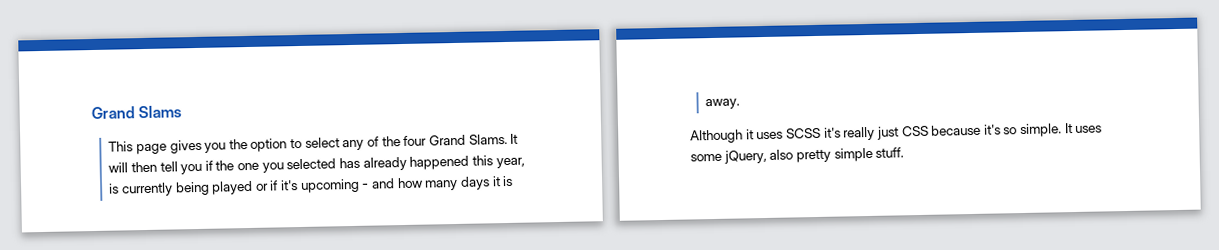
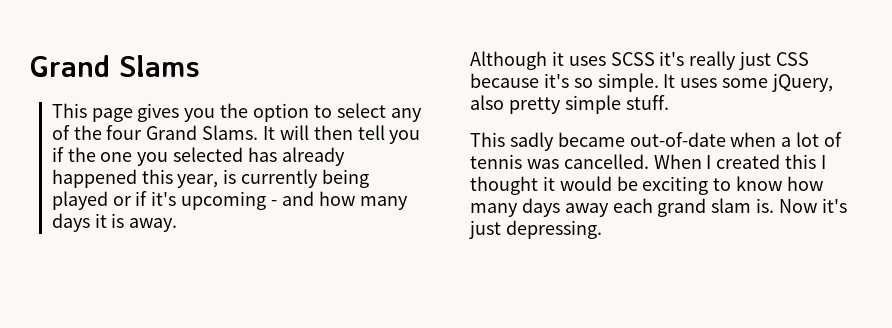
(905, 152) none -> [470,132,843,151] [470,154,827,169] [470,176,824,195] [470,198,847,217] [469,220,602,239] // This sadly became out-of-date when a lot of tennis was cancelled. When I created this I thought it would be exciting to know how many days away each grand slam is. Now it's just depressing.

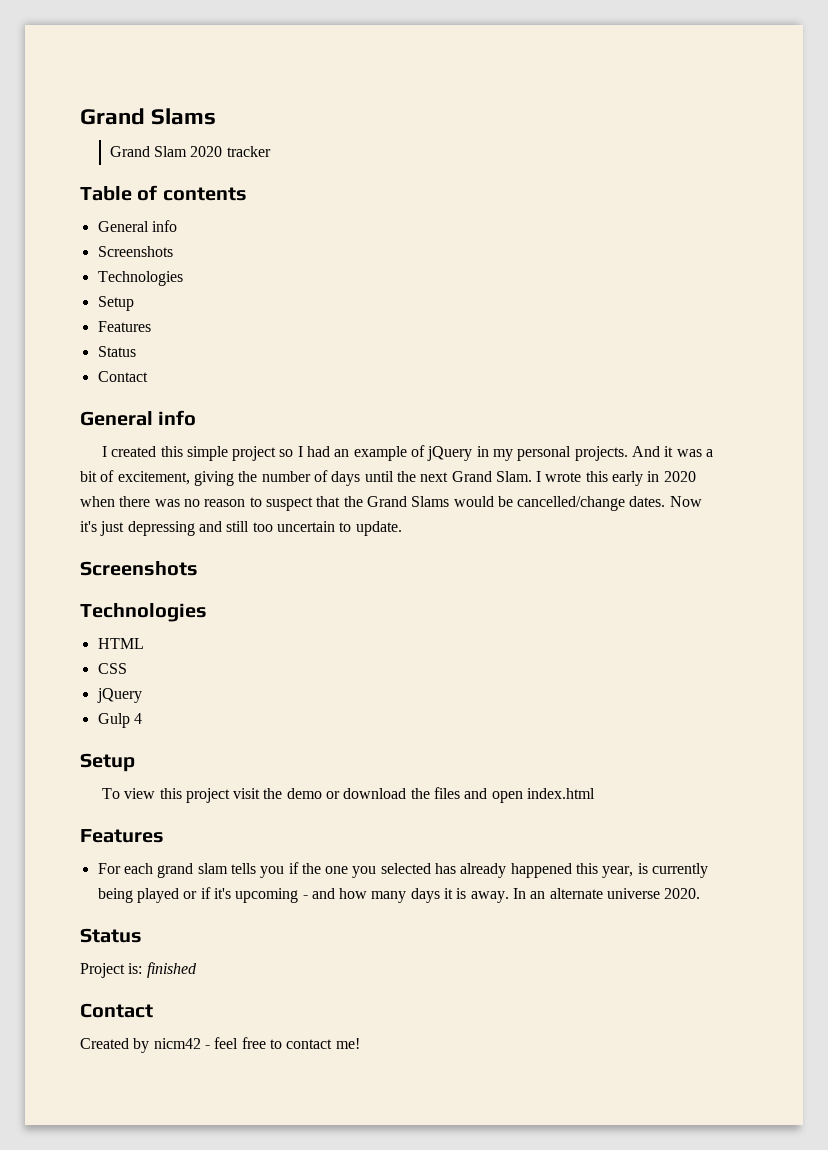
[51,103,422,122] [51,125,385,140] This page gives you the option to select any of the four Grand Slams. It will then tell -> [109,146,271,157] [80,185,247,201] [97,220,177,232] [97,246,173,257] [97,271,183,286] [97,296,134,311] [97,321,151,332] [97,346,136,357] [97,371,148,382] [80,410,197,426] [101,445,713,461] [80,470,696,486] [80,496,702,511] [80,521,402,536] [80,561,198,576] [80,603,207,622] [97,638,144,649] [97,663,127,674] [96,688,142,703] [97,713,142,728] [80,753,135,772] [101,787,596,803] [80,829,164,843] [97,863,256,878] Grand Slam 2020 tracker // Table of contents // General info // Screenshots // Technologies // Setup // Features // Status // Contact // General info // I created this simple project so I had an example of jQuery in my personal projects. And it was a bit of excitement, giving the number of days until the next Grand Slam. I wrote this early in 2020 when there was no reason to suspect that the Grand Slams would be cancelled/change dates. Now it's just depressing and still too uncertain to update. // Screenshots // Technologies // HTML // CSS // jQuery // Gulp 4 // Setup // To view this project visit the demo or download the files and open index.html // Features // For each grand slam tells
[470,51,810,70] [470,73,834,92] [470,95,669,114] [470,132,843,151] [470,154,827,169] [470,176,824,195] [470,198,847,217] [469,220,602,239] // Although it uses SCSS it's really just CSS because it's so simple. It uses some jQuery, also pretty simple stuff. // This sadly became out-of-date when a lot of tennis was cancelled. When I created this I thought it would be exciting to know how many days away each grand slam is. Now it's just depressing. -> [513,888,701,899] [80,928,142,943] [80,962,197,978] [80,1003,153,1018] [80,1037,360,1053] In an alternate universe 2020. // Status // Project is: finished // Contact // Created by nicm42 - feel free to contact me!

